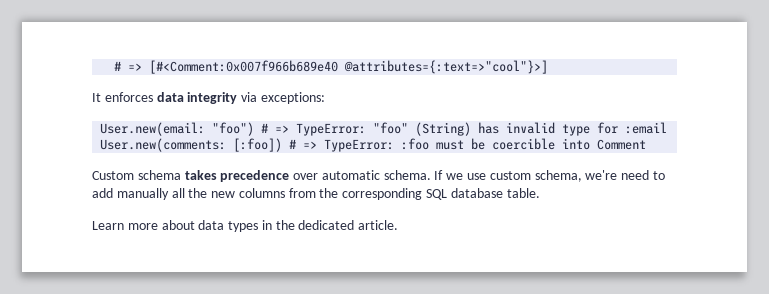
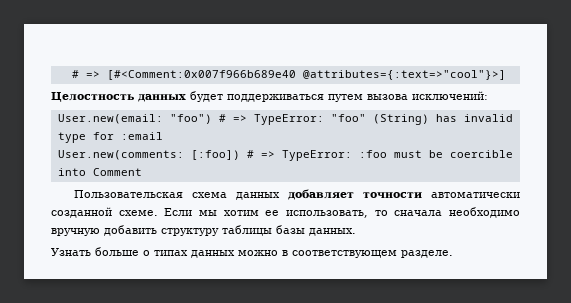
[92,92,325,104] It enforces data integrity via exceptions: -> [51,91,488,102] Целостность данных будет поддерживаться путем вызова исключений:
[92,170,665,182] [92,188,540,200] [92,220,399,232] Custom schema takes precedence over automatic schema. If we use custom schema, we're need to add manually all the new columns from the corresponding SQL database table. // Learn more about data types in the dedicated article. -> [73,189,520,200] [51,207,520,218] [51,225,356,236] [51,247,453,258] Пользовательская схема данных добавляет точности автоматически созданной схеме. Если мы хотим ее использовать, то сначала необходимо вручную добавить структуру таблицы базы данных. // Узнать больше о типах данных можно в соответствующем разделе.

